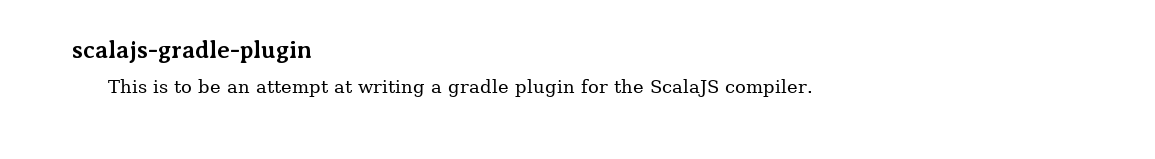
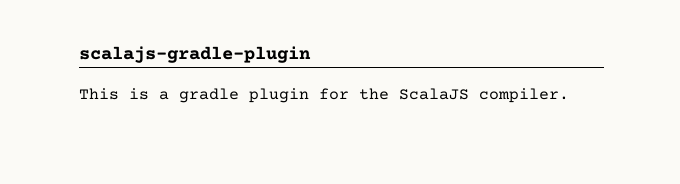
[174,79,426,97] to be an attempt at writing -> (149, 94) none

